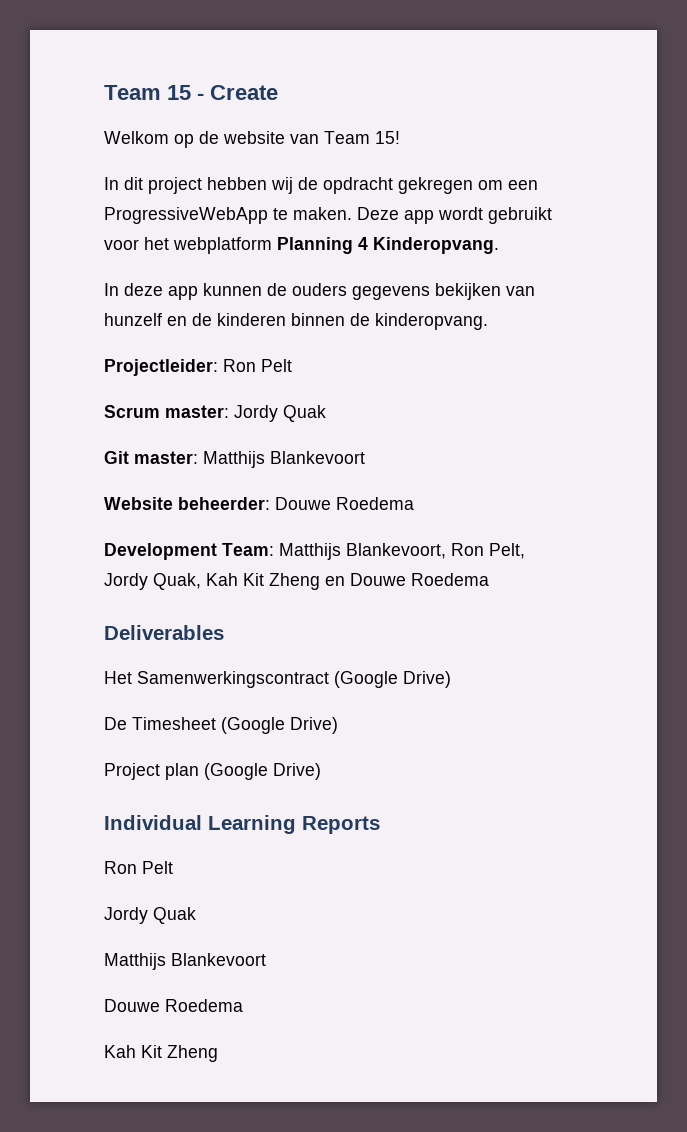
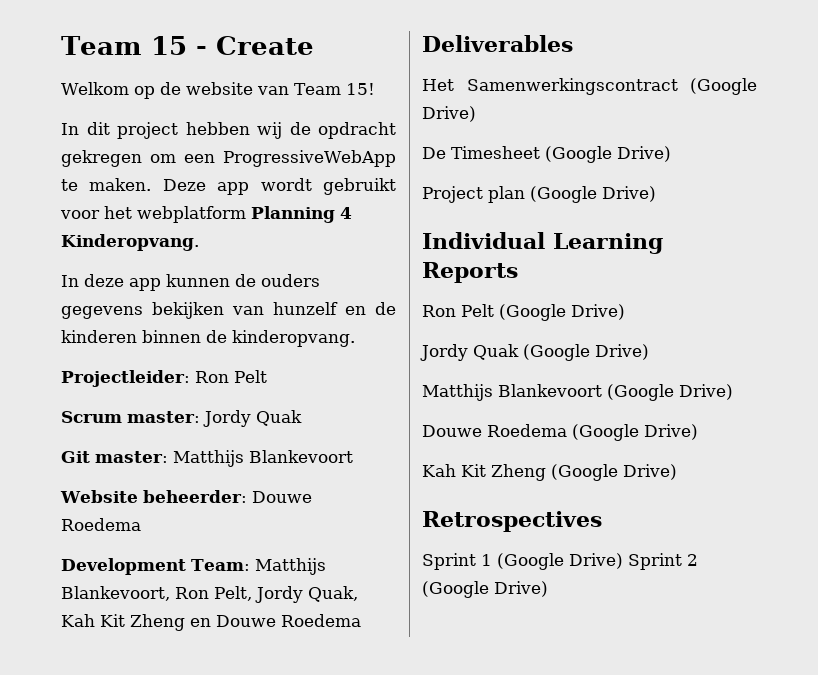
[104,907,196,924] [104,953,266,970] [104,999,243,1012] [104,1045,218,1062] // Jordy Quak // Matthijs Blankevoort // Douwe Roedema // Kah Kit Zheng -> [499,304,625,321] [420,344,649,361] [422,384,733,401] [422,424,698,441] [422,464,677,481] [422,511,602,532] [422,553,698,570] [422,581,548,598] (Google Drive) // Jordy Quak (Google Drive) // Matthijs Blankevoort (Google Drive) // Douwe Roedema (Google Drive) // Kah Kit Zheng (Google Drive) // Retrospectives // Sprint 1 (Google Drive) Sprint 2 (Google Drive)

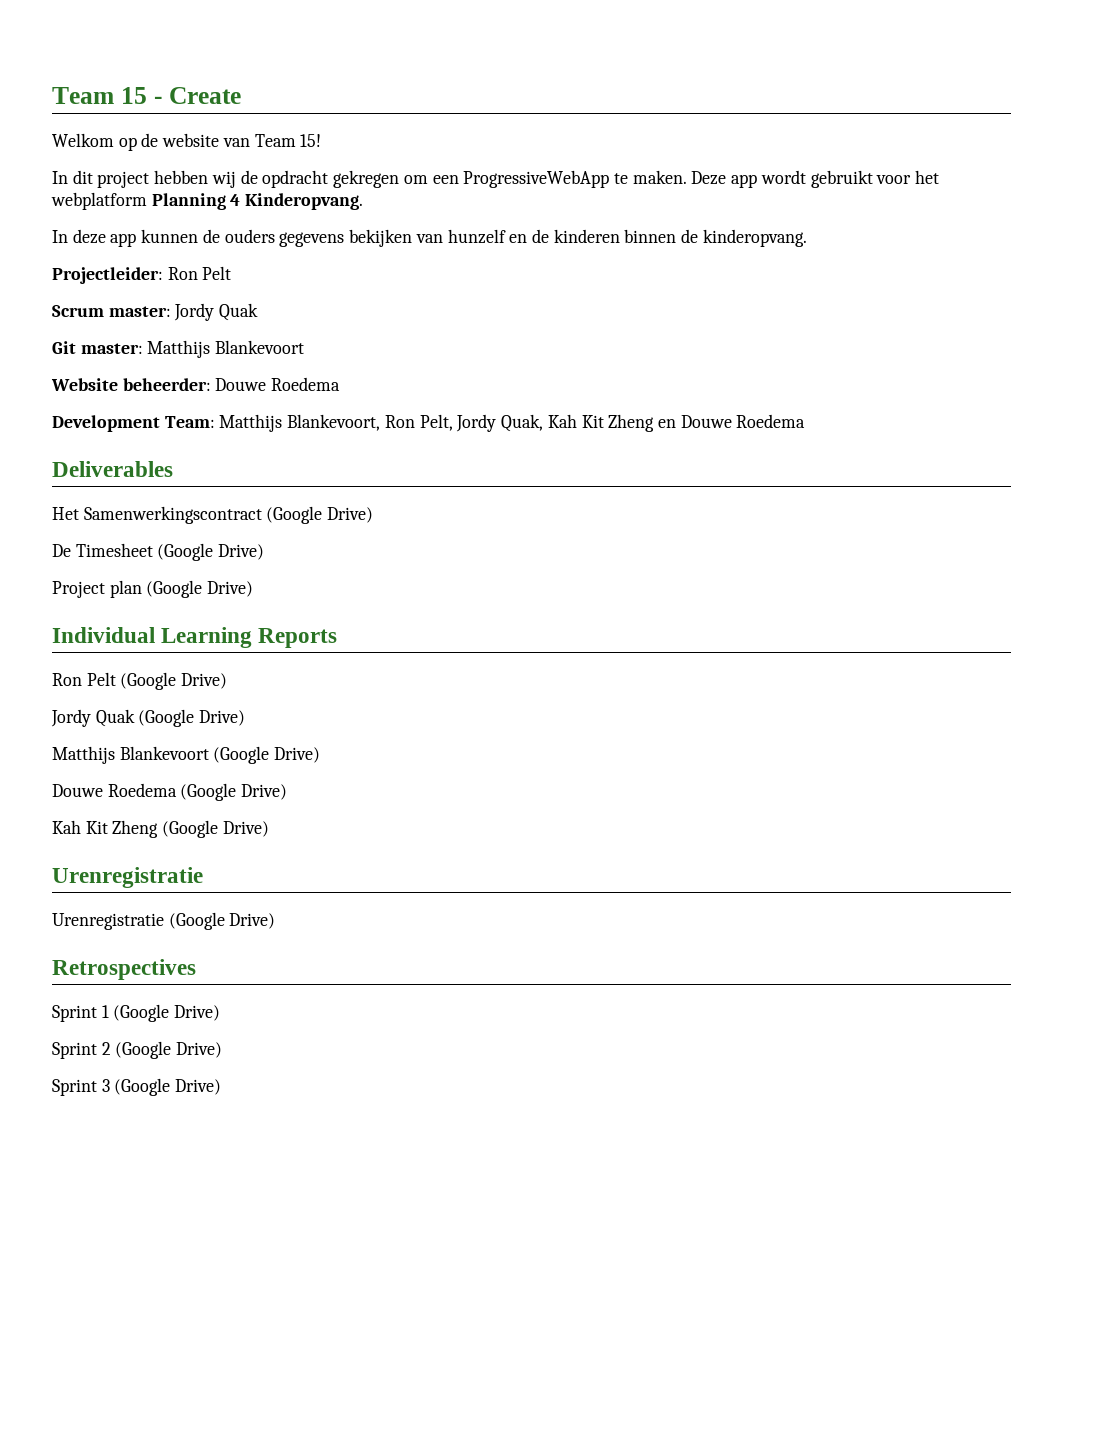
(677, 472) none -> [52,867,203,888] [52,912,276,930] // Urenregistratie // Urenregistratie (Google Drive)
(623, 561) none -> (221, 1013) //
(548, 589) none -> [52,1078,222,1096] // Sprint 3 (Google Drive)

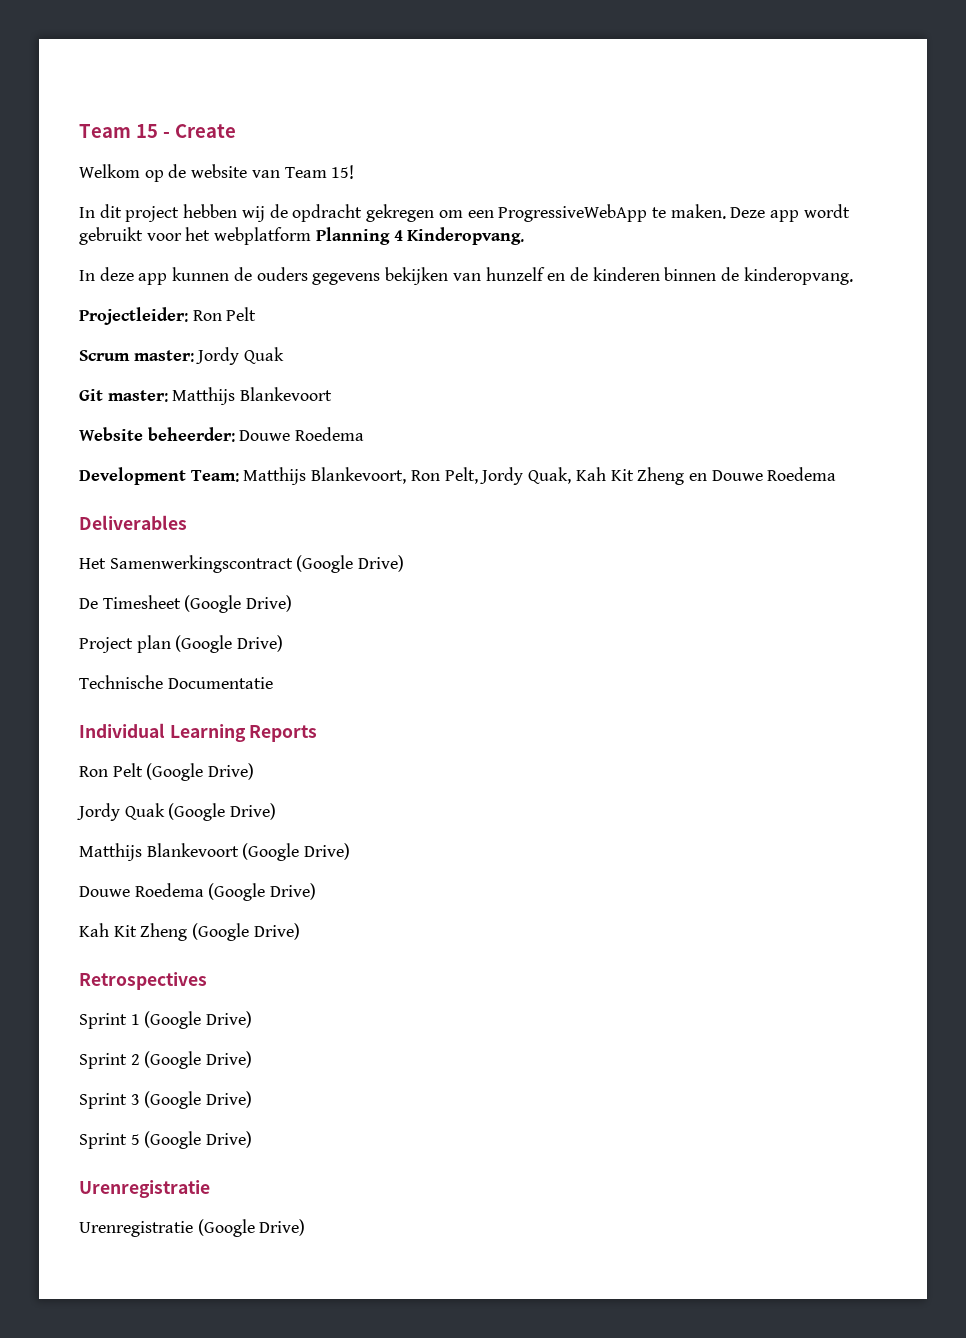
(254, 589) none -> [79,675,273,689] // Technische Documentatie
[52,867,203,888] [52,912,276,930] // Urenregistratie // Urenregistratie (Google Drive) -> (300, 931) none
(222, 1087) none -> [79,1131,253,1149] [79,1180,210,1198] [79,1219,306,1237] // Sprint 5 (Google Drive) // Urenregistratie // Urenregistratie (Google Drive)

